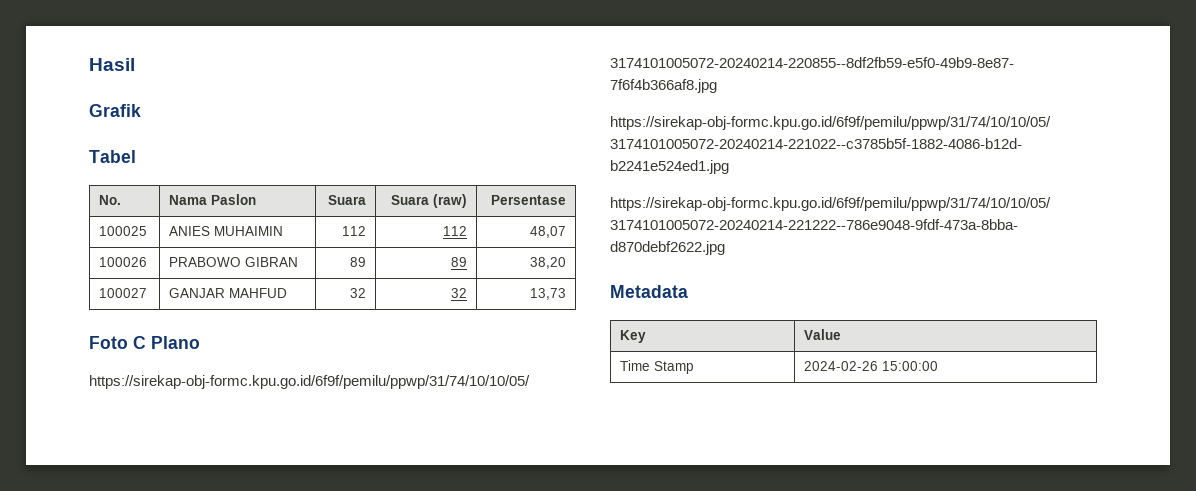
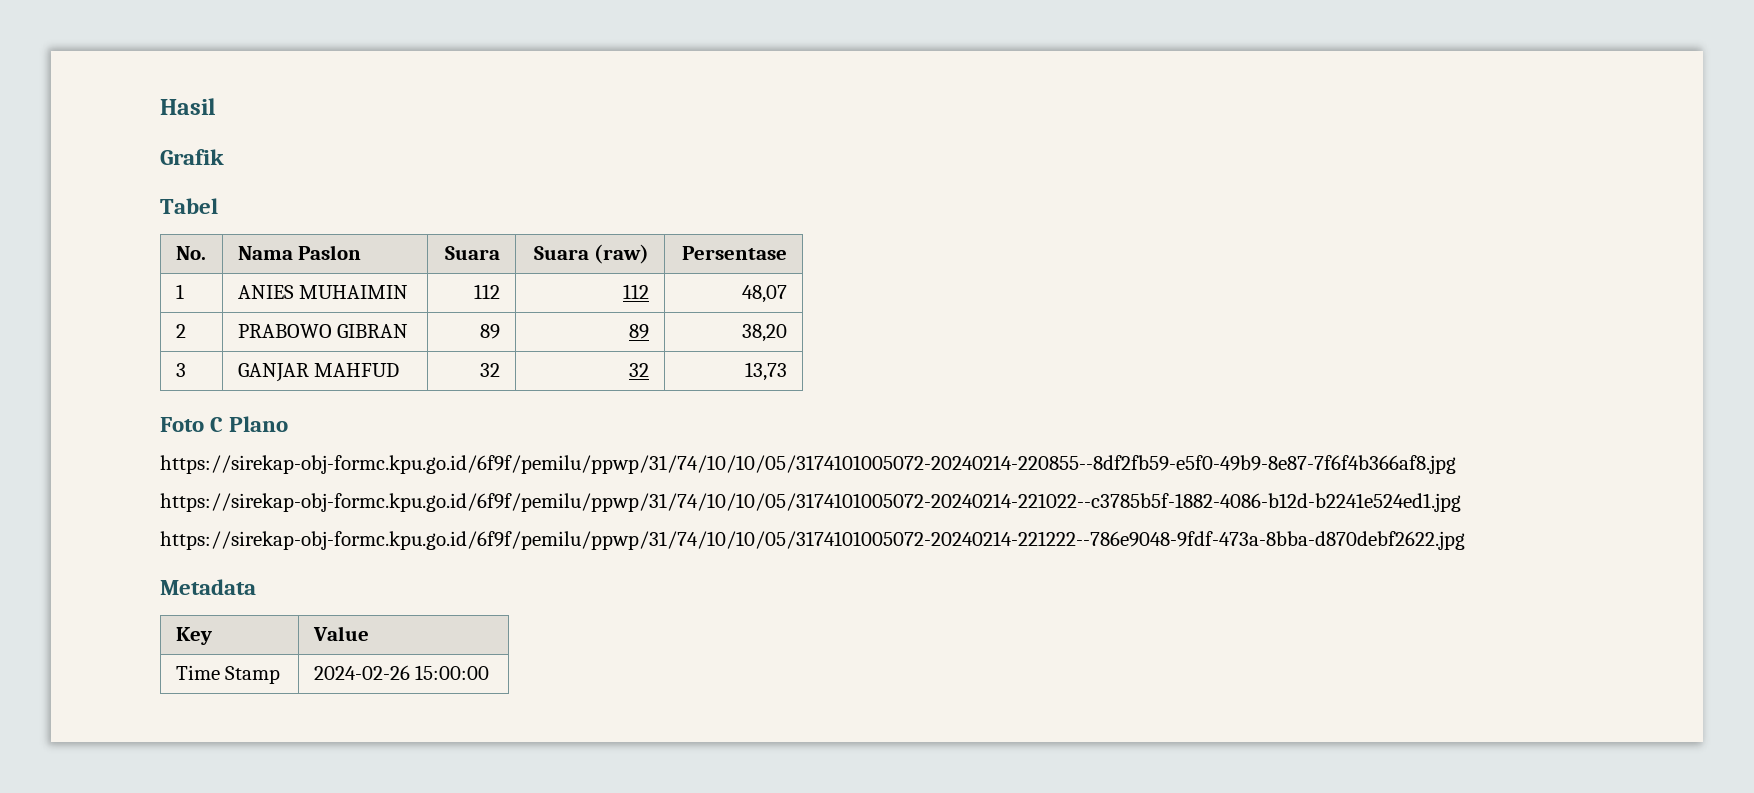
[98,226,147,236] 100025 -> [175,284,184,299] 1
[98,257,147,267] 100026 -> [175,324,186,338] 2
[98,288,147,298] 100027 -> [175,363,186,377] 3

